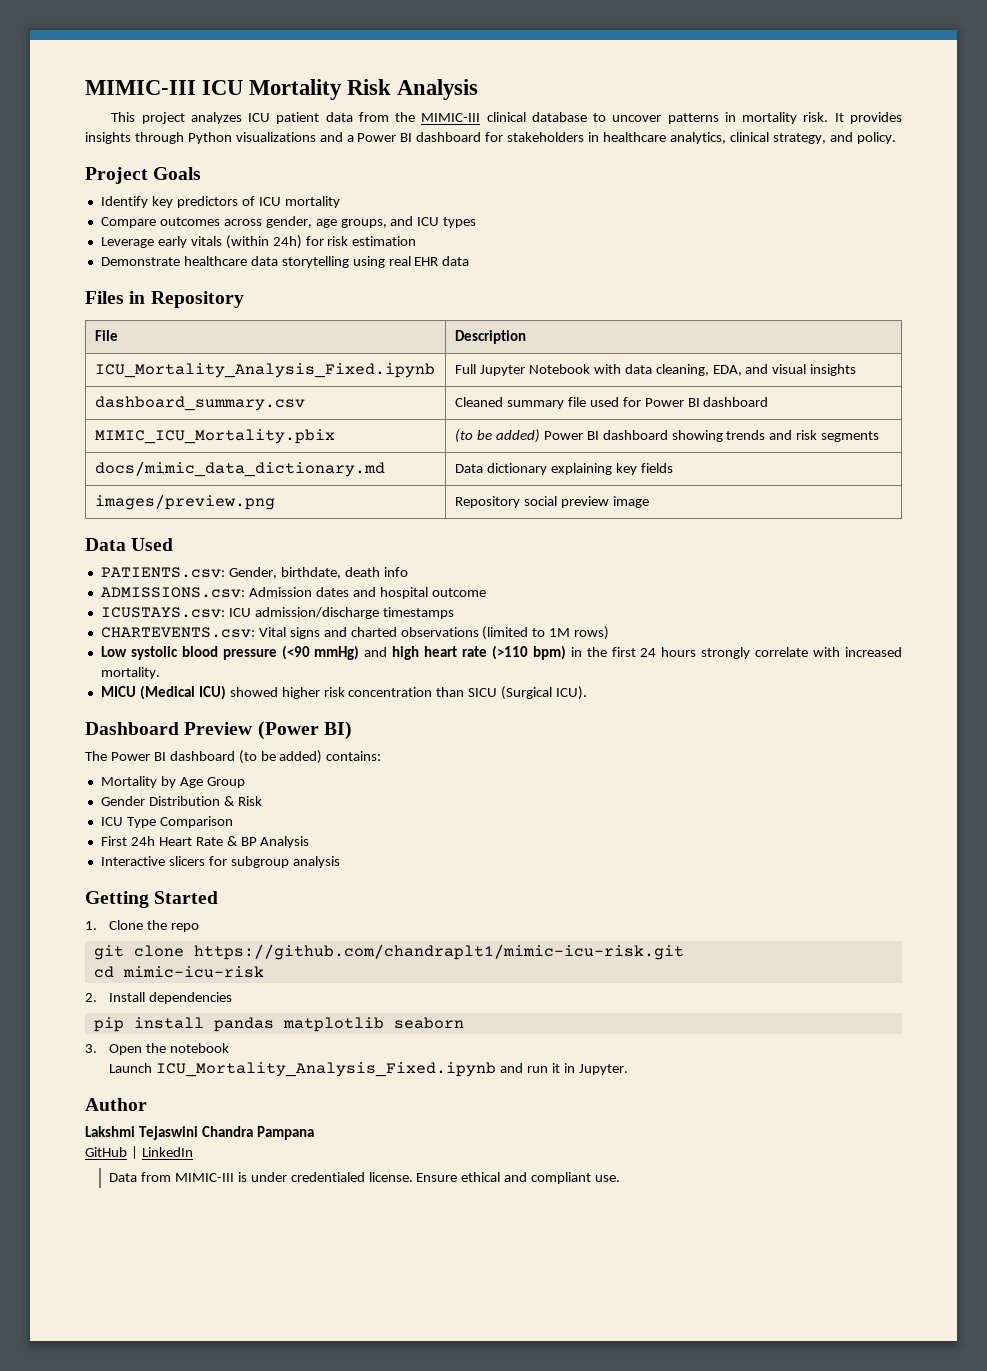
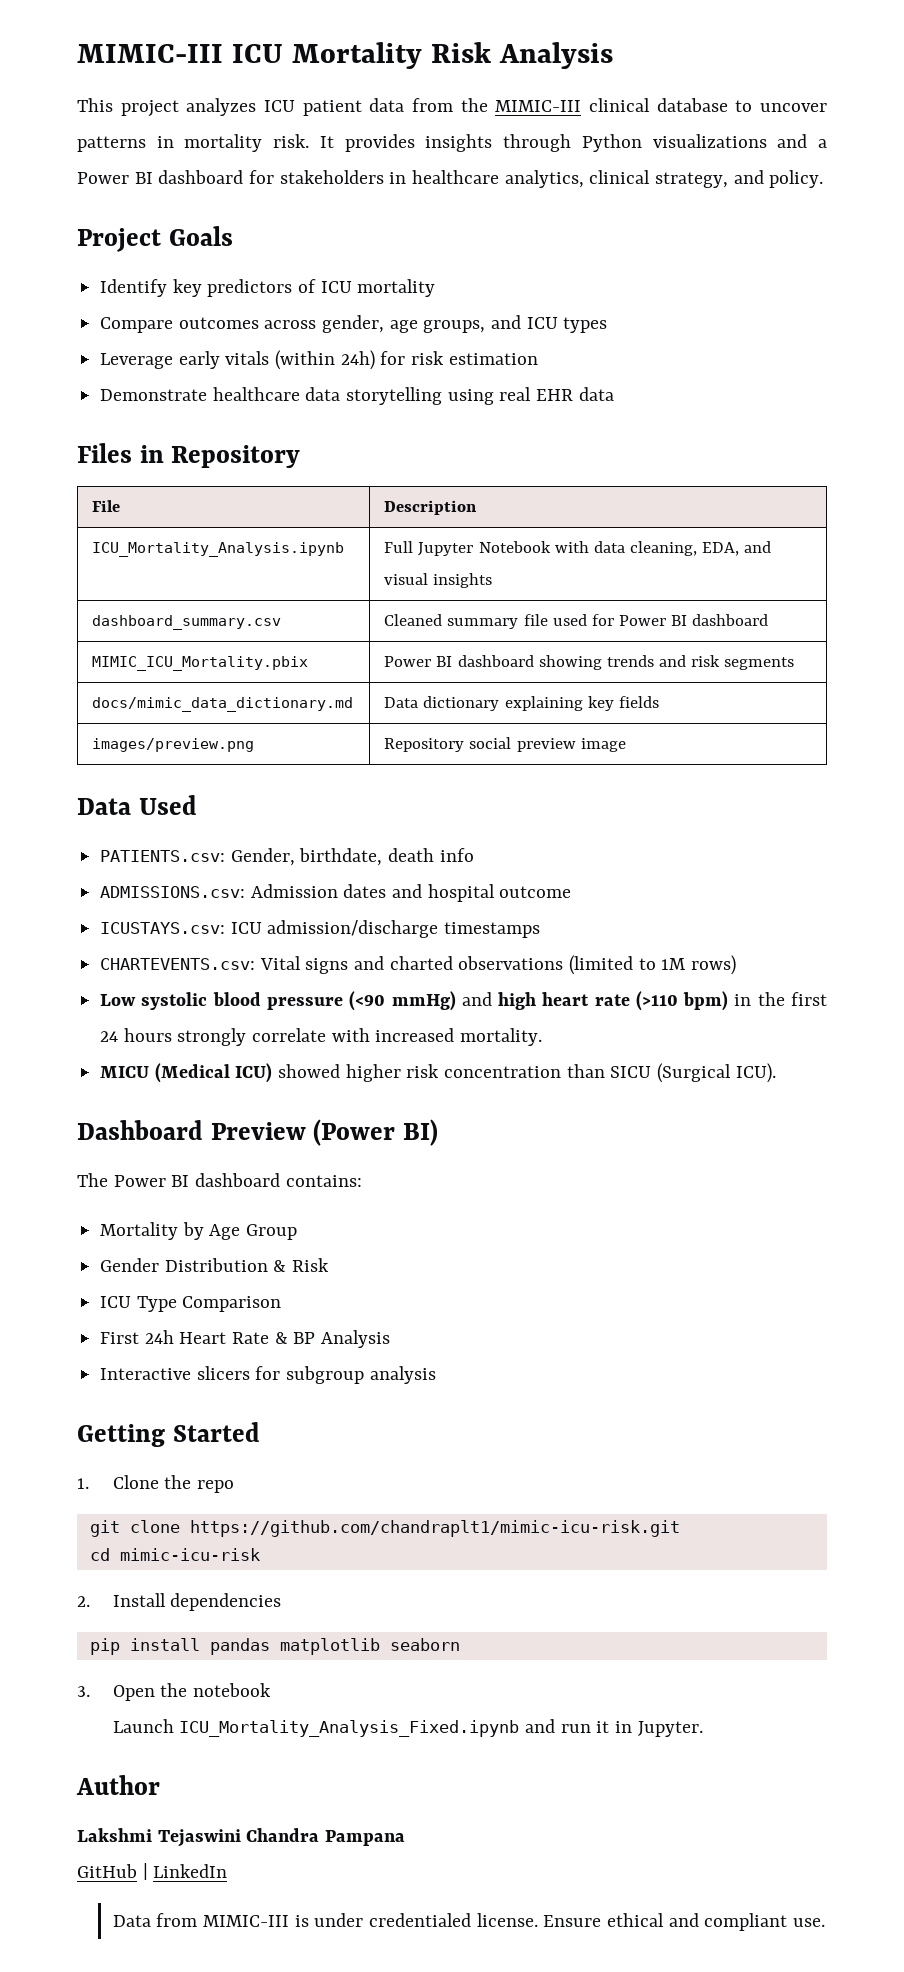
[95,363,436,378] ICU_Mortality_Analysis_Fixed.ipynb -> [92,542,345,557] ICU_Mortality_Analysis.ipynb
[455,429,540,443] (to be added) -> (309, 663) none
[238,750,323,764] (to be added) -> (281, 1180) none

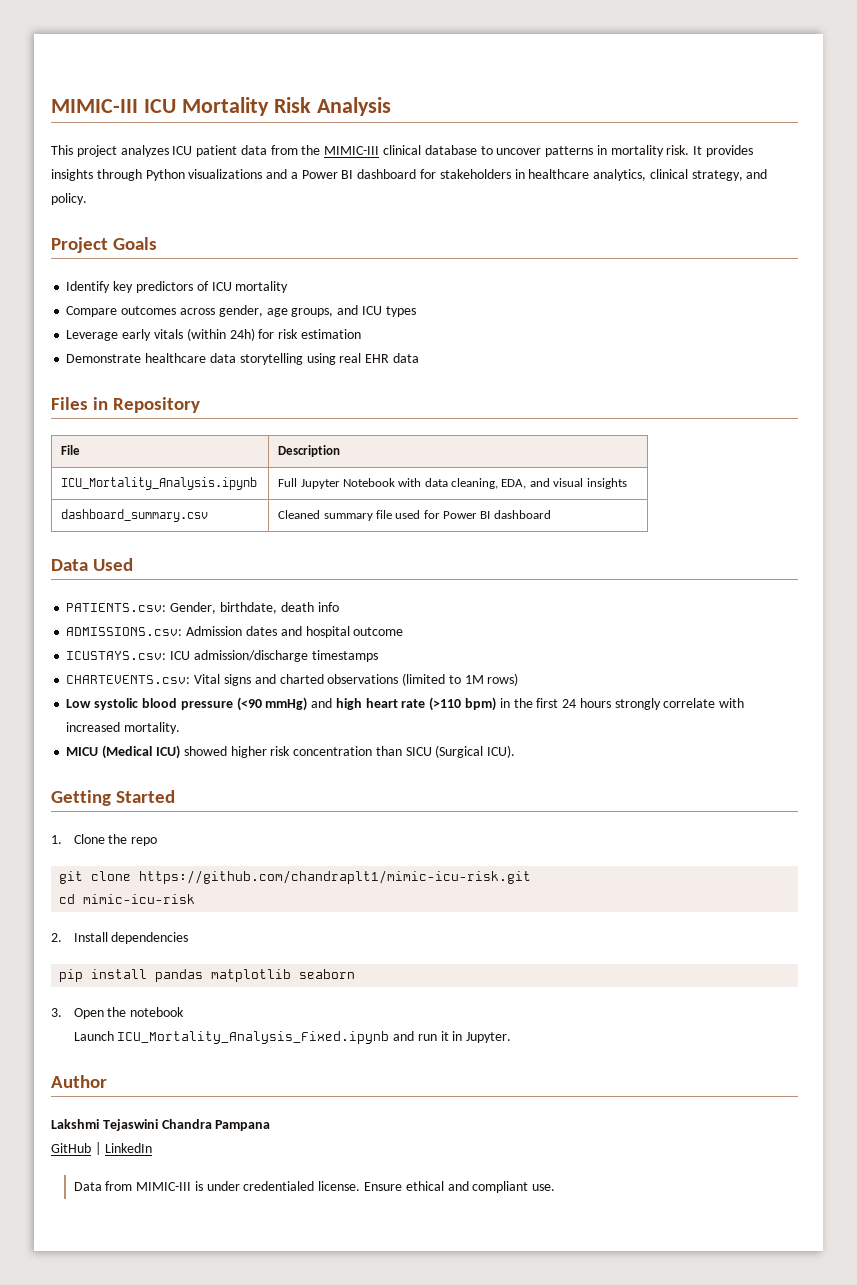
[92,656,309,671] [384,655,795,670] [92,697,354,712] [384,696,659,711] [92,738,255,752] [384,737,626,752] // MIMIC_ICU_Mortality.pbix | Power BI dashboard showing trends and risk segments // docs/mimic_data_dictionary.md | Data dictionary explaining key fields // images/preview.png | Repository social preview image -> (551, 514) none
[77,1119,439,1146] [77,1173,362,1187] [100,1222,298,1240] [100,1258,330,1272] [100,1296,282,1312] [100,1330,391,1348] [100,1366,436,1384] // Dashboard Preview (Power BI) // The Power BI dashboard contains: // Mortality by Age Group // Gender Distribution & Risk // ICU Type Comparison // First 24h Heart Rate & BP Analysis // Interactive slicers for subgroup analysis -> (516, 751) none

